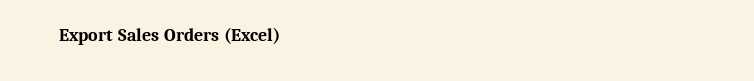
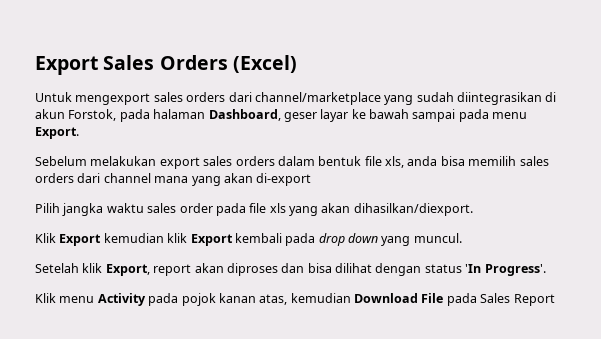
(280, 35) none -> [35,92,557,105] [35,109,528,122] [35,127,79,139] [35,156,549,169] [35,173,312,186] [35,203,473,216] [35,233,462,246] [35,263,546,276] [35,293,555,306] // Untuk mengexport sales orders dari channel/marketplace yang sudah diintegrasikan di akun Forstok, pada halaman Dashboard, geser layar ke bawah sampai pada menu Export. // Sebelum melakukan export sales orders dalam bentuk file xls, anda bisa memilih sales orders dari channel mana yang akan di-export // Pilih jangka waktu sales order pada file xls yang akan dihasilkan/diexport. // Klik Export kemudian klik Export kembali pada drop down yang muncul. // Setelah klik Export, report akan diproses dan bisa dilihat dengan status 'In Progress'. // Klik menu Activity pada pojok kanan atas, kemudian Download File pada Sales Report

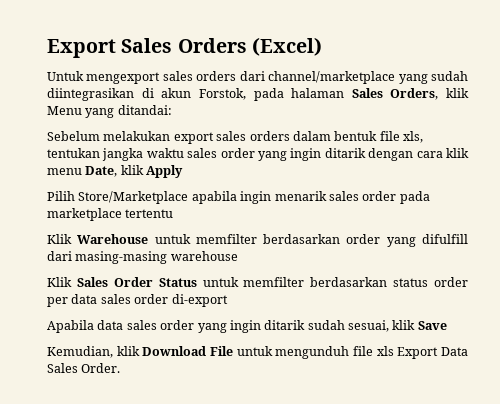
[208,109,528,122] [35,127,79,139] Dashboard, geser layar ke bawah sampai pada menu Export. -> [351,88,469,100] [47,105,172,118] Sales Orders, klik Menu yang ditandai:
[407,156,549,166] [35,173,312,186] [35,203,473,216] [35,233,462,246] [35,263,546,276] [35,293,555,306] anda bisa memilih sales orders dari channel mana yang akan di-export // Pilih jangka waktu sales order pada file xls yang akan dihasilkan/diexport. // Klik Export kemudian klik Export kembali pada drop down yang muncul. // Setelah klik Export, report akan diproses dan bisa dilihat dengan status 'In Progress'. // Klik menu Activity pada pojok kanan atas, kemudian Download File pada Sales Report -> [47,148,469,161] [47,165,184,178] [47,191,430,204] [47,208,174,221] [47,234,468,247] [47,251,238,264] [47,277,468,287] [47,294,228,307] [47,320,447,333] [47,346,469,359] [47,363,121,373] tentukan jangka waktu sales order yang ingin ditarik dengan cara klik menu Date, klik Apply // Pilih Store/Marketplace apabila ingin menarik sales order pada marketplace tertentu // Klik Warehouse untuk memfilter berdasarkan order yang difulfill dari masing-masing warehouse // Klik Sales Order Status untuk memfilter berdasarkan status order per data sales order di-export // Apabila data sales order yang ingin ditarik sudah sesuai, klik Save // Kemudian, klik Download File untuk mengunduh file xls Export Data Sales Order.

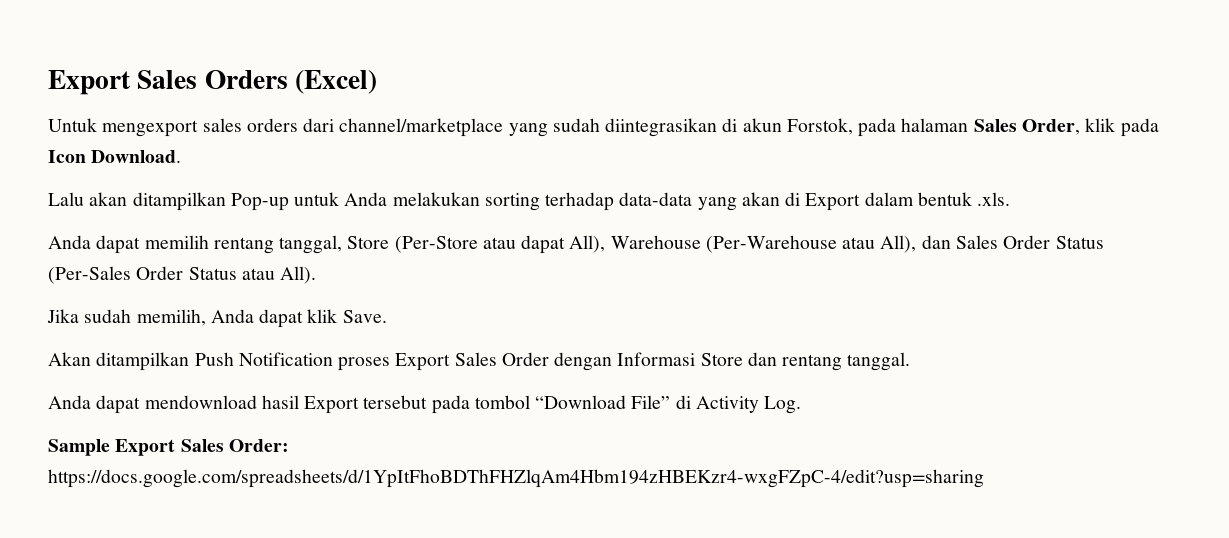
[390,88,469,100] [47,105,172,118] [47,131,423,144] [47,148,469,161] [47,165,184,178] [47,191,430,204] [47,208,174,221] [47,234,468,247] [47,251,238,264] [47,277,468,287] [47,294,228,307] [47,320,447,333] [47,346,469,359] [47,363,121,373] Orders, klik Menu yang ditandai: // Sebelum melakukan export sales orders dalam bentuk file xls, tentukan jangka waktu sales order yang ingin ditarik dengan cara klik menu Date, klik Apply // Pilih Store/Marketplace apabila ingin menarik sales order pada marketplace tertentu // Klik Warehouse untuk memfilter berdasarkan order yang difulfill dari masing-masing warehouse // Klik Sales Order Status untuk memfilter berdasarkan status order per data sales order di-export // Apabila data sales order yang ingin ditarik sudah sesuai, klik Save // Kemudian, klik Download File untuk mengunduh file xls Export Data Sales Order. -> [1021,118,1159,137] [48,150,182,163] [48,192,1011,211] [48,235,1104,254] [48,266,317,284] [47,309,387,328] [48,352,911,371] [48,395,802,414] [48,439,289,456] [48,469,984,488] Order, klik pada Icon Download. // Lalu akan ditampilkan Pop-up untuk Anda melakukan sorting terhadap data-data yang akan di Export dalam bentuk .xls. // Anda dapat memilih rentang tanggal, Store (Per-Store atau dapat All), Warehouse (Per-Warehouse atau All), dan Sales Order Status (Per-Sales Order Status atau All). // Jika sudah memilih, Anda dapat klik Save. // Akan ditampilkan Push Notification proses Export Sales Order dengan Informasi Store dan rentang tanggal. // Anda dapat mendownload hasil Export tersebut pada tombol “Download File” di Activity Log. // Sample Export Sales Order: https://docs.google.com/spreadsheets/d/1YpItFhoBDThFHZlqAm4Hbm194zHBEKzr4-wxgFZpC-4/edit?usp=sharing

